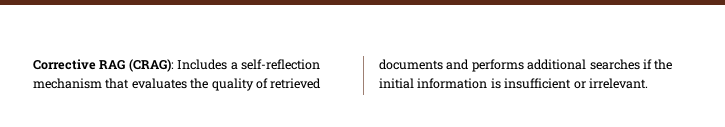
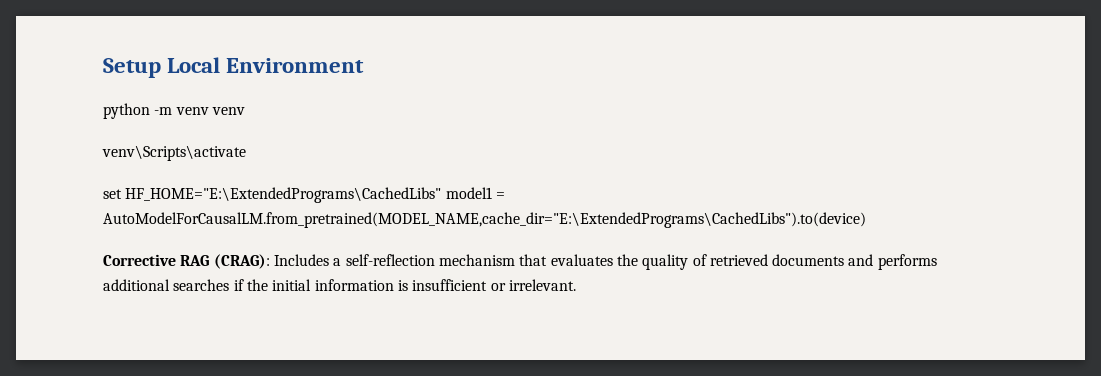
(33, 64) none -> [103,57,365,78] [103,103,245,119] [102,145,246,161] [103,187,505,203] [103,212,866,228] Setup Local Environment // python -m venv venv // venv\Scripts\activate // set HF_HOME="E:\ExtendedPrograms\CachedLibs" model1 = AutoModelForCausalLM.from_pretrained(MODEL_NAME,cache_dir="E:\ExtendedPrograms\CachedLibs").to(device) //

